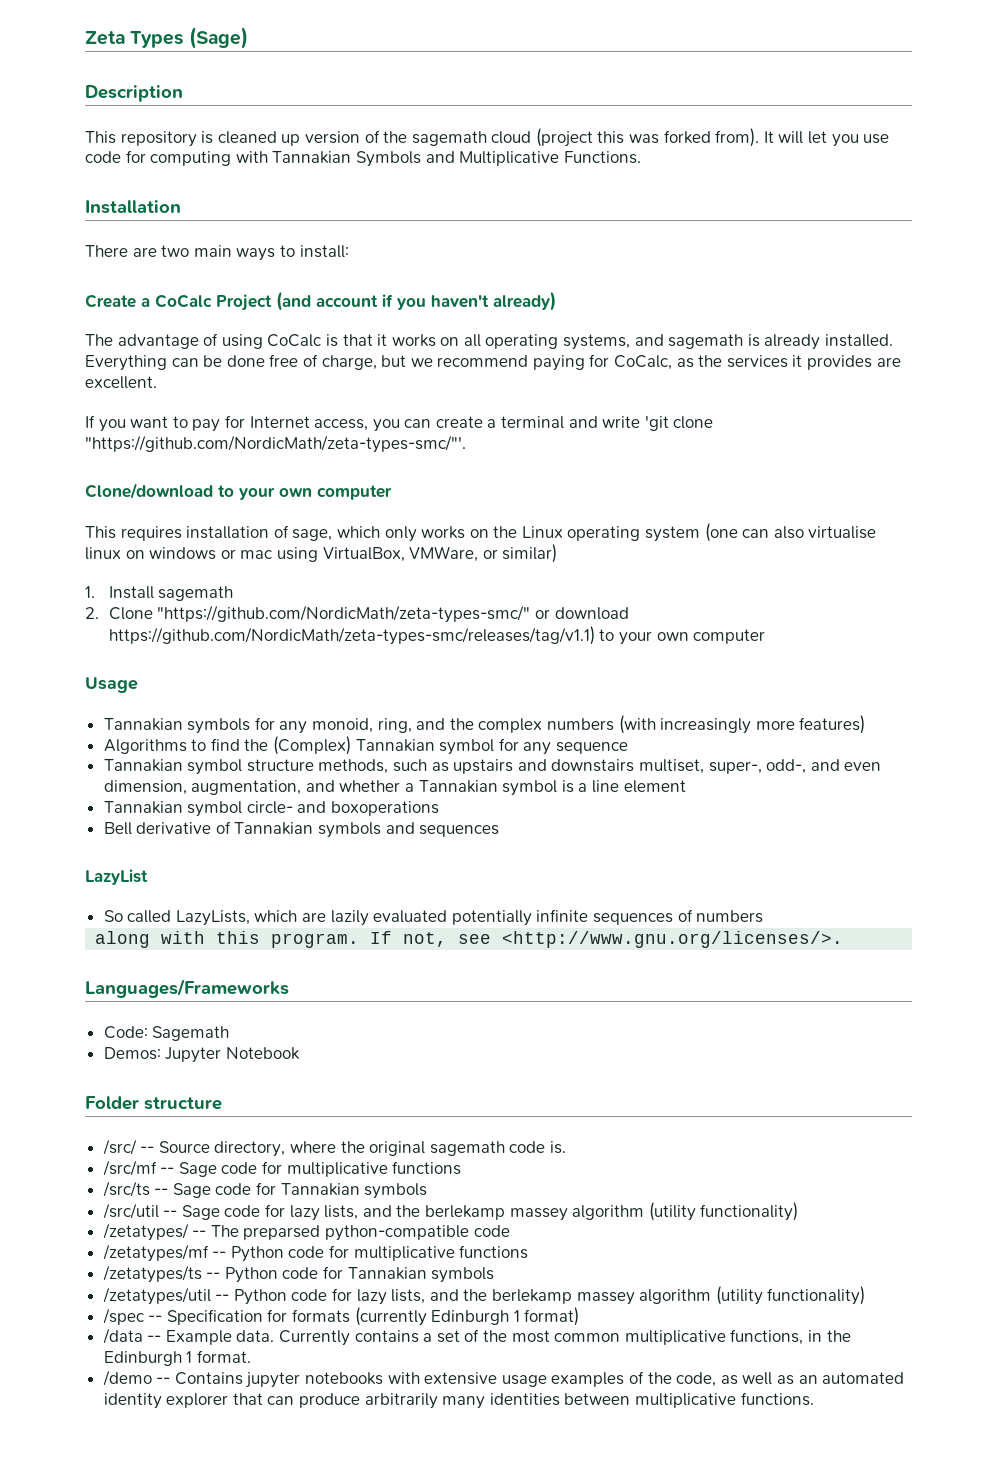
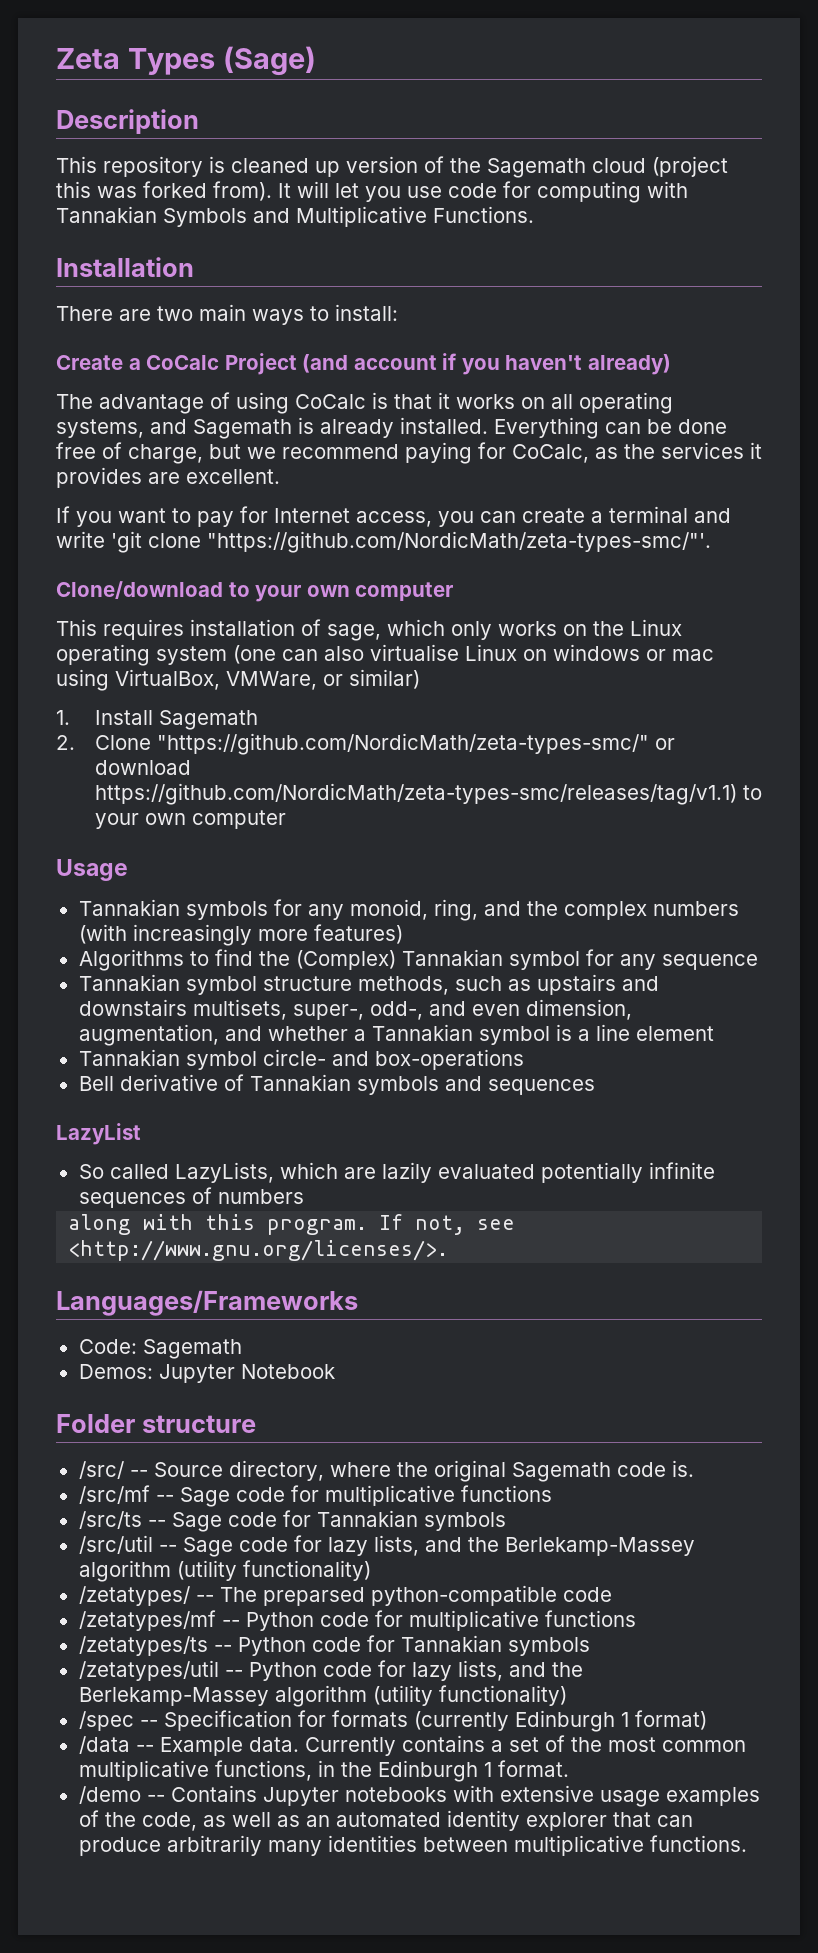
[411,131,487,146] sagemath -> [487,158,586,178] Sagemath
[668,334,744,349] sagemath -> [193,419,292,439] Sagemath
[85,547,121,560] linux -> [465,644,517,661] Linux
[158,586,234,601] sagemath -> [158,710,258,730] Sagemath
[639,759,705,774] multiset, -> [192,999,287,1020] multisets,
[331,801,440,816] boxoperations -> [374,1049,524,1070] box-operations
[429,1141,505,1156] sagemath -> [511,1462,611,1482] Sagemath
[425,1205,568,1221] berlekamp massey -> [504,1537,695,1556] Berlekamp-Massey
[492,1289,635,1305] berlekamp massey -> [78,1687,269,1706] Berlekamp-Massey
[245,1372,301,1388] jupyter -> [262,1787,339,1806] Jupyter

